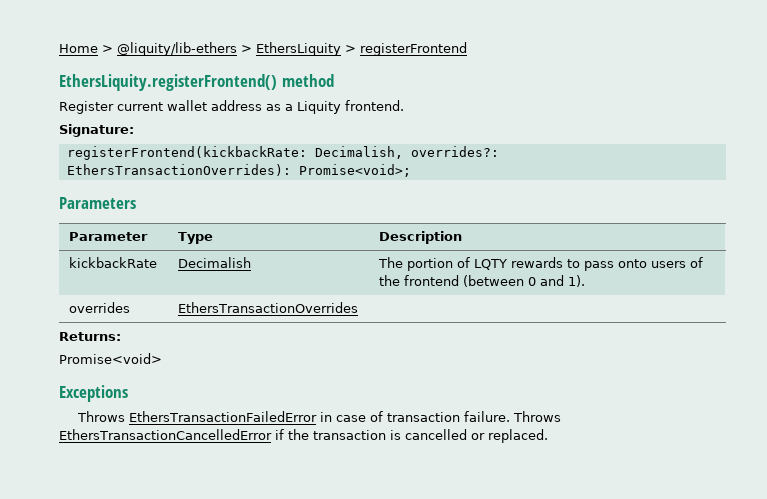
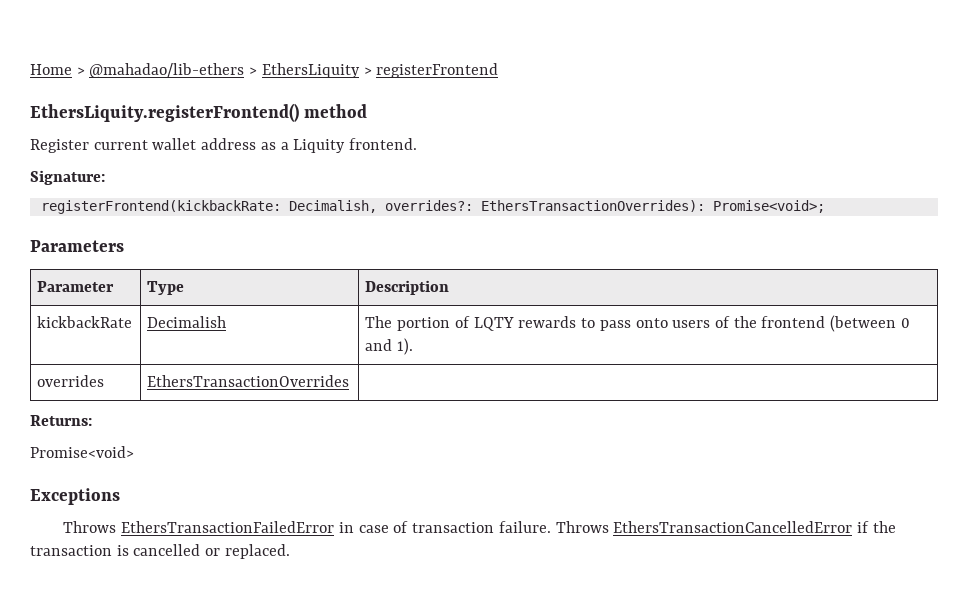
[117,42,237,56] @liquity/lib-ethers -> [89,63,245,78] @mahadao/lib-ethers

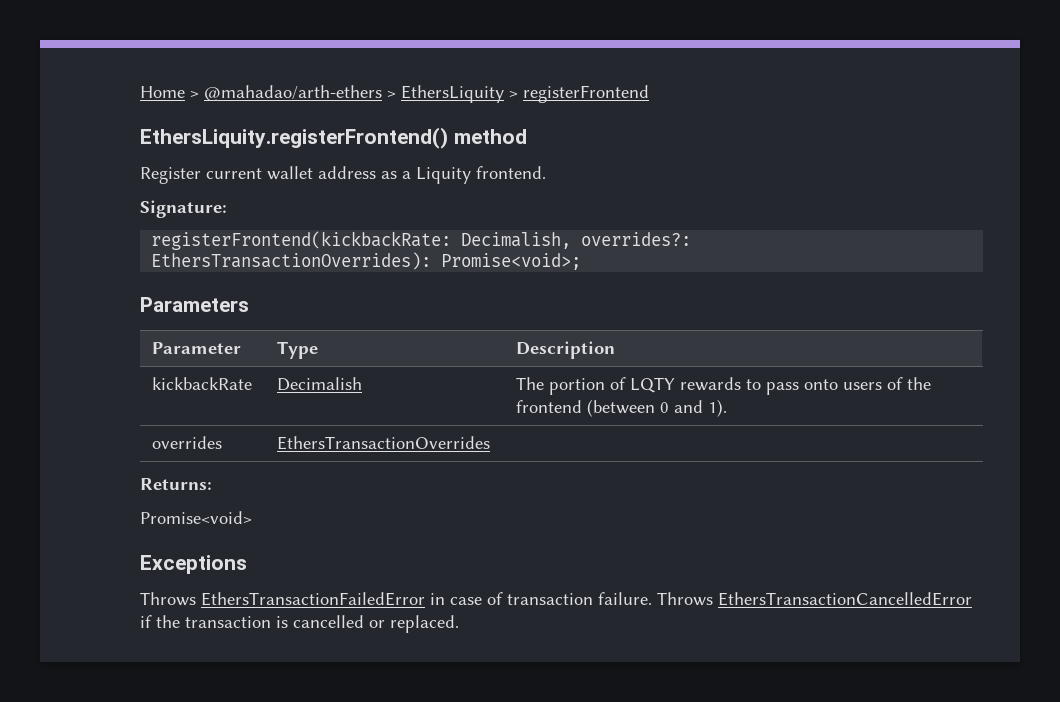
[89,63,245,78] @mahadao/lib-ethers -> [204,85,382,101] @mahadao/arth-ethers

